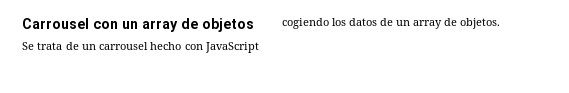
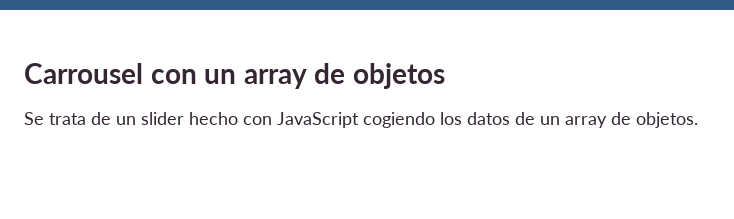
[99,42,149,50] carrousel -> [141,112,184,125] slider

